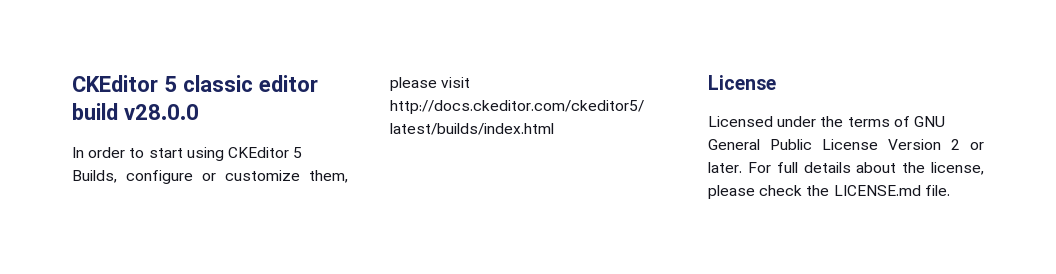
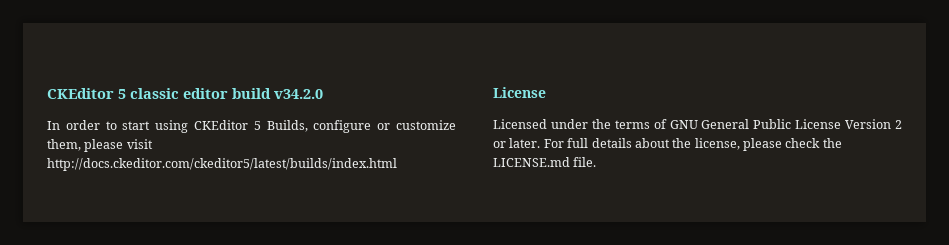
[124,104,199,120] v28.0.0 -> [274,89,323,99] v34.2.0

